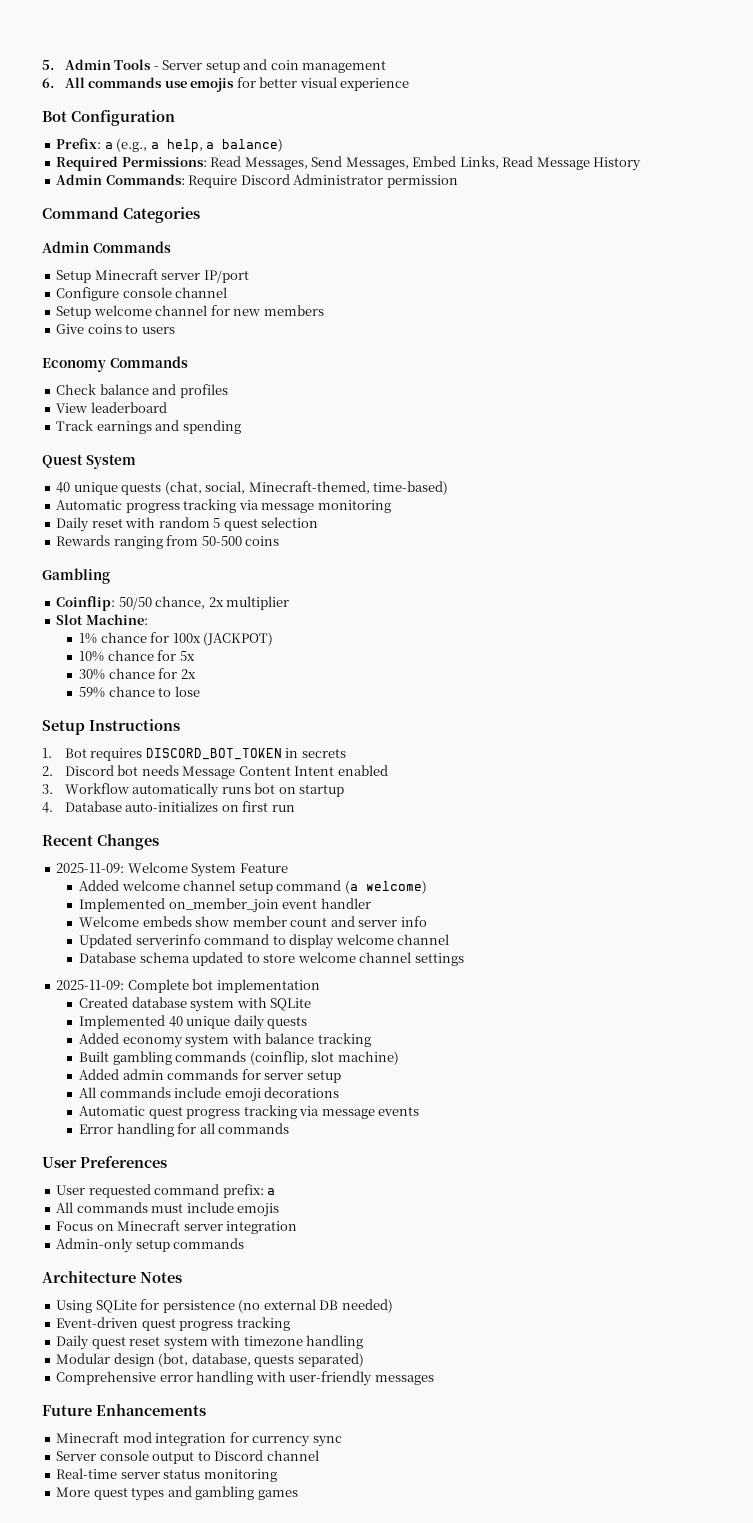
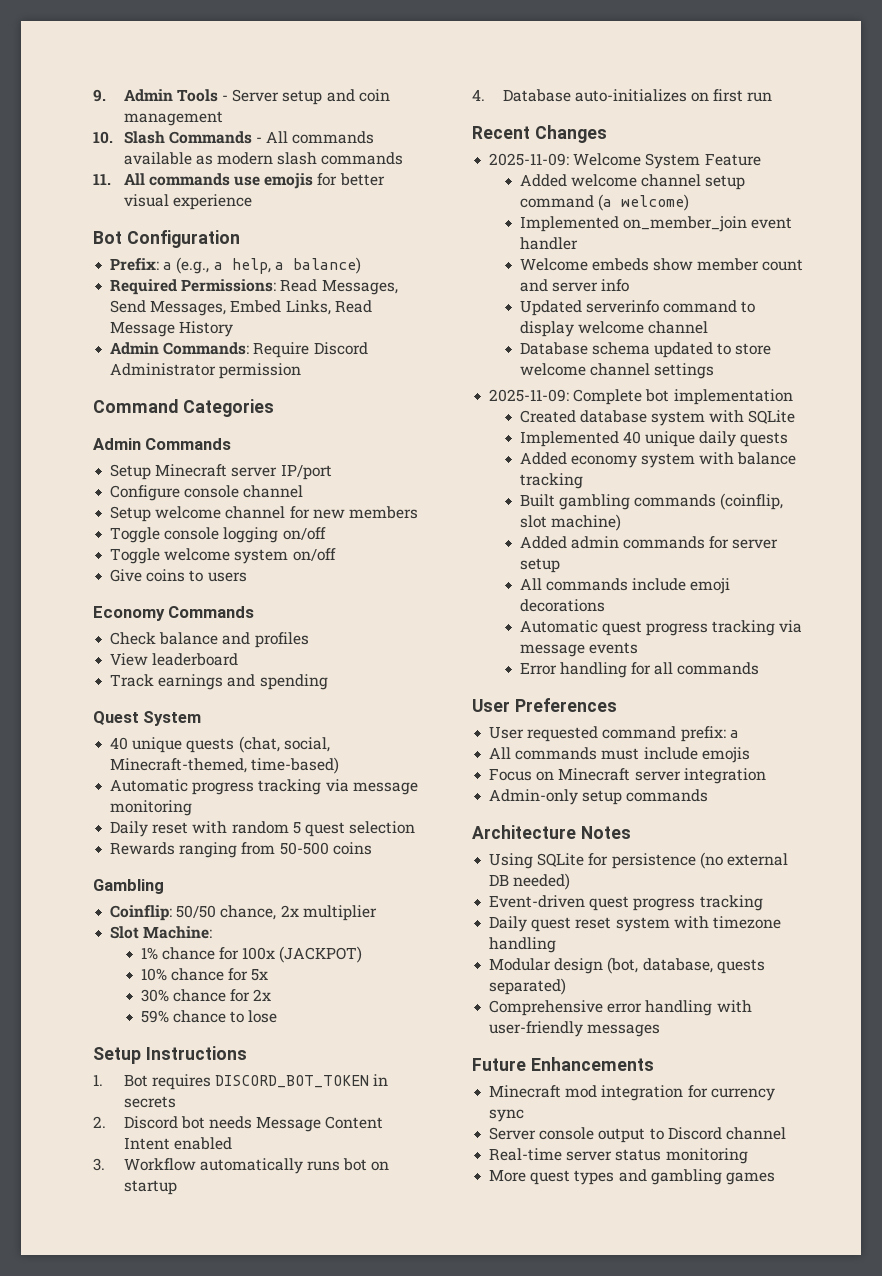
[42,60,54,70] 5. -> [93,89,106,102] 9.
[42,78,54,88] 6. -> [93,131,375,144] [123,152,404,165] [93,173,111,185] 10. Slash Commands - All commands available as modern slash commands // 11.
(324, 310) none -> [110,527,326,543] [110,548,336,564] // Toggle console logging on/off // Toggle welcome system on/off

